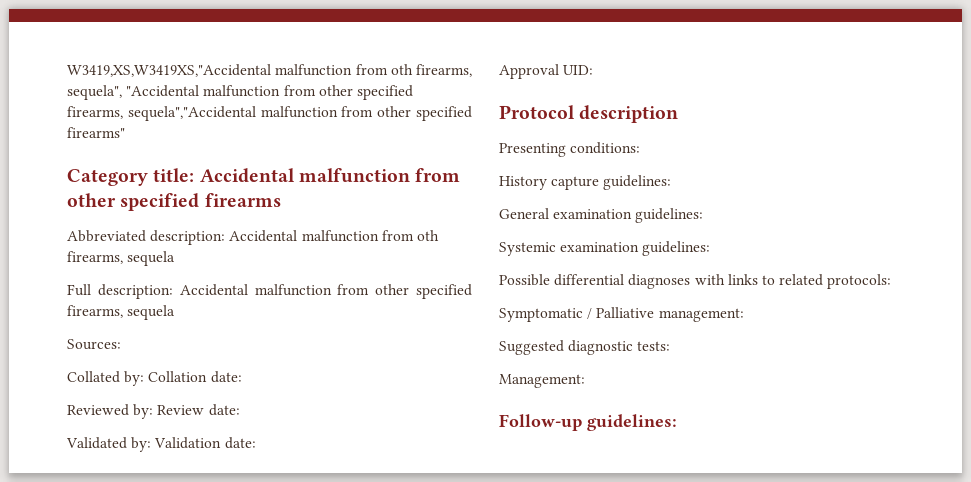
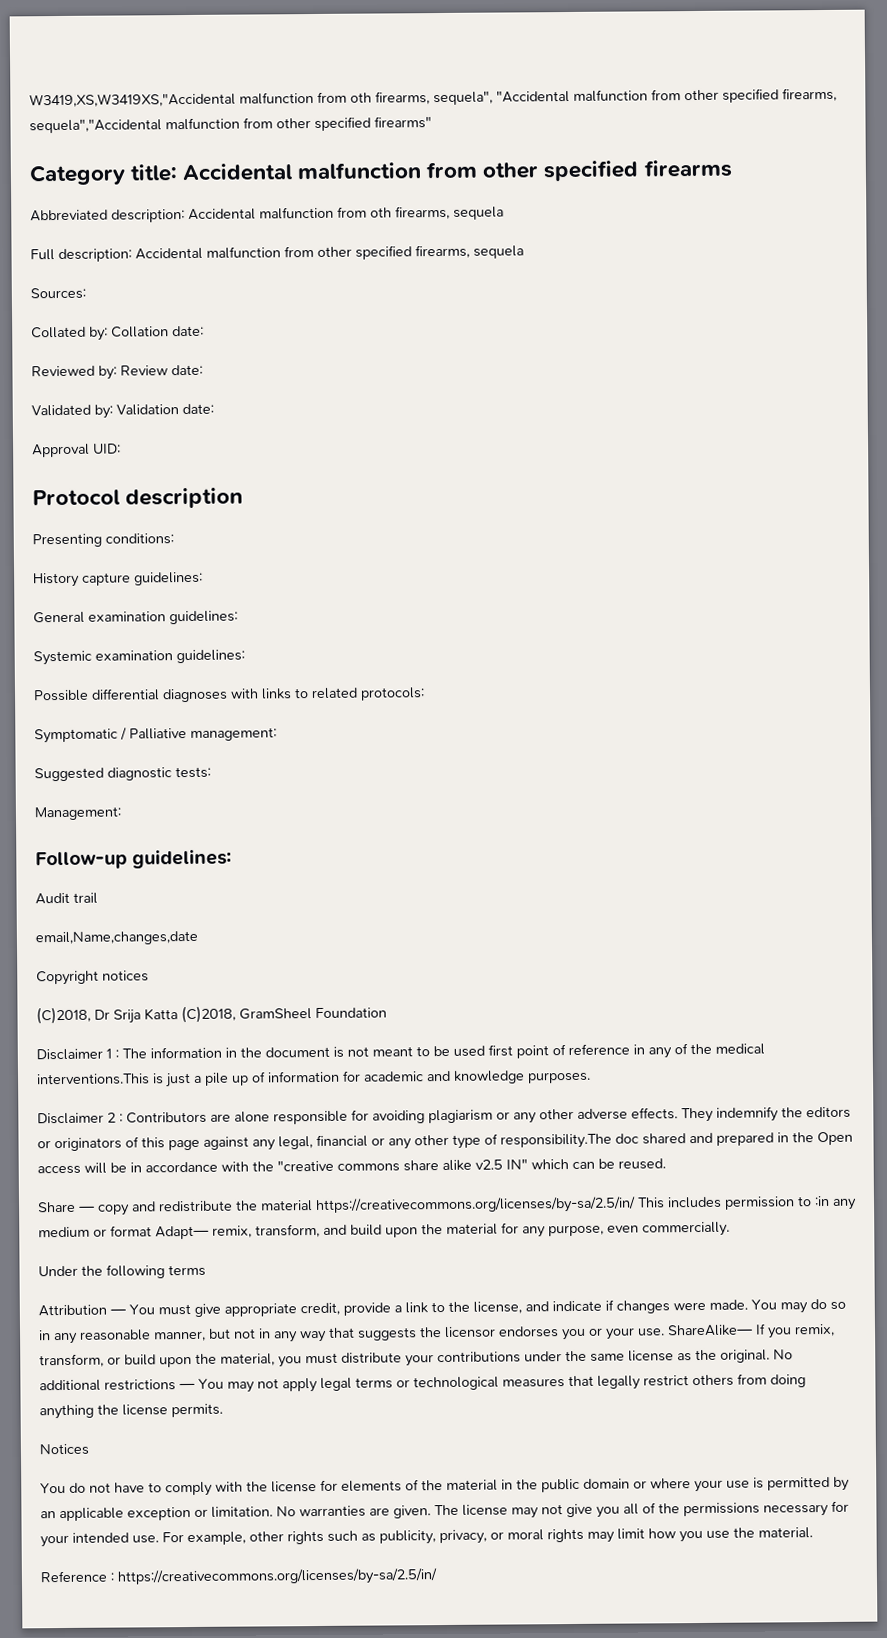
(677, 422) none -> [35,892,98,905] [35,930,198,946] [36,970,149,986] [36,1005,387,1025] [36,1043,765,1061] [36,1070,591,1088] [37,1106,851,1125] [37,1131,853,1152] [37,1158,666,1175] [37,1195,857,1216] [38,1221,730,1240] [38,1264,206,1279] [38,1299,846,1317] [39,1323,835,1345] [39,1349,793,1368] [39,1373,806,1393] [39,1403,223,1420] [39,1443,89,1456] [40,1476,850,1497] [40,1500,849,1522] [40,1527,813,1548] [40,1568,438,1586] // Audit trail // email,Name,changes,date // Copyright notices // (C)2018, Dr Srija Katta (C)2018, GramSheel Foundation // Disclaimer 1 : The information in the document is not meant to be used first point of reference in any of the medical interventions.This is just a pile up of information for academic and knowledge purposes. // Disclaimer 2 : Contributors are alone responsible for avoiding plagiarism or any other adverse effects. They indemnify the editors or originators of this page against any legal, financial or any other type of responsibility.The doc shared and prepared in the Open access will be in accordance with the "creative commons share alike v2.5 IN" which can be reused. // Share — copy and redistribute the material https://creativecommons.org/licenses/by-sa/2.5/in/ This includes permission to :in any medium or format Adapt— remix, transform, and build upon the material for any purpose, even commercially. // Under the following terms // Attribution — You must give appropriate credit, provide a link to the license, and indicate if changes were made. You may do so in any reasonable manner, but not in any way that suggests the licensor endorses you or your use. ShareAlike— If you remix, transform, or build upon the material, you must distribute your contributions under the same license as the original. No additional restrictions — You may not apply legal terms or technological measures that legally restrict others from doing anything the license permits. // Notices // You do not have to comply with the license for elements of the material in the public domain or where your use is permitted by an applicable exception or limitation. No warranties are given. The license may not give you all of the permissions necessary for your intended use. For example, other rights such as publicity, privacy, or moral rights may limit how you use the material. // Reference : https://creativecommons.org/licenses/by-sa/2.5/in/

